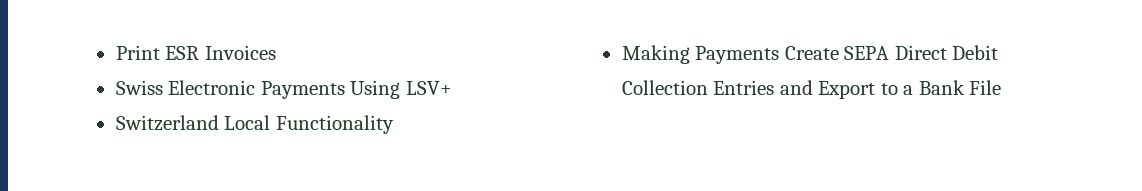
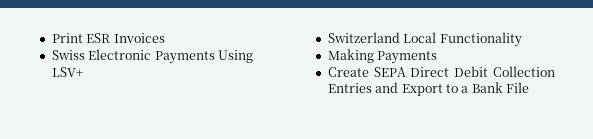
(780, 55) none -> (438, 57) //

